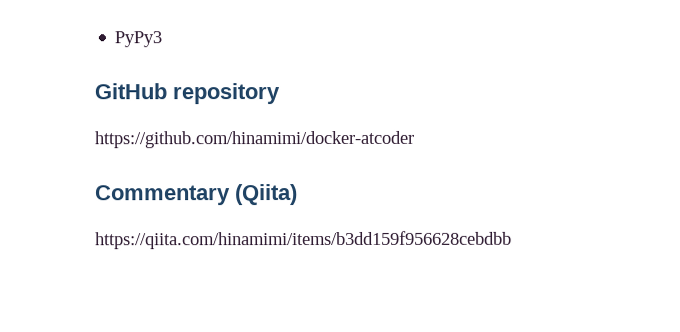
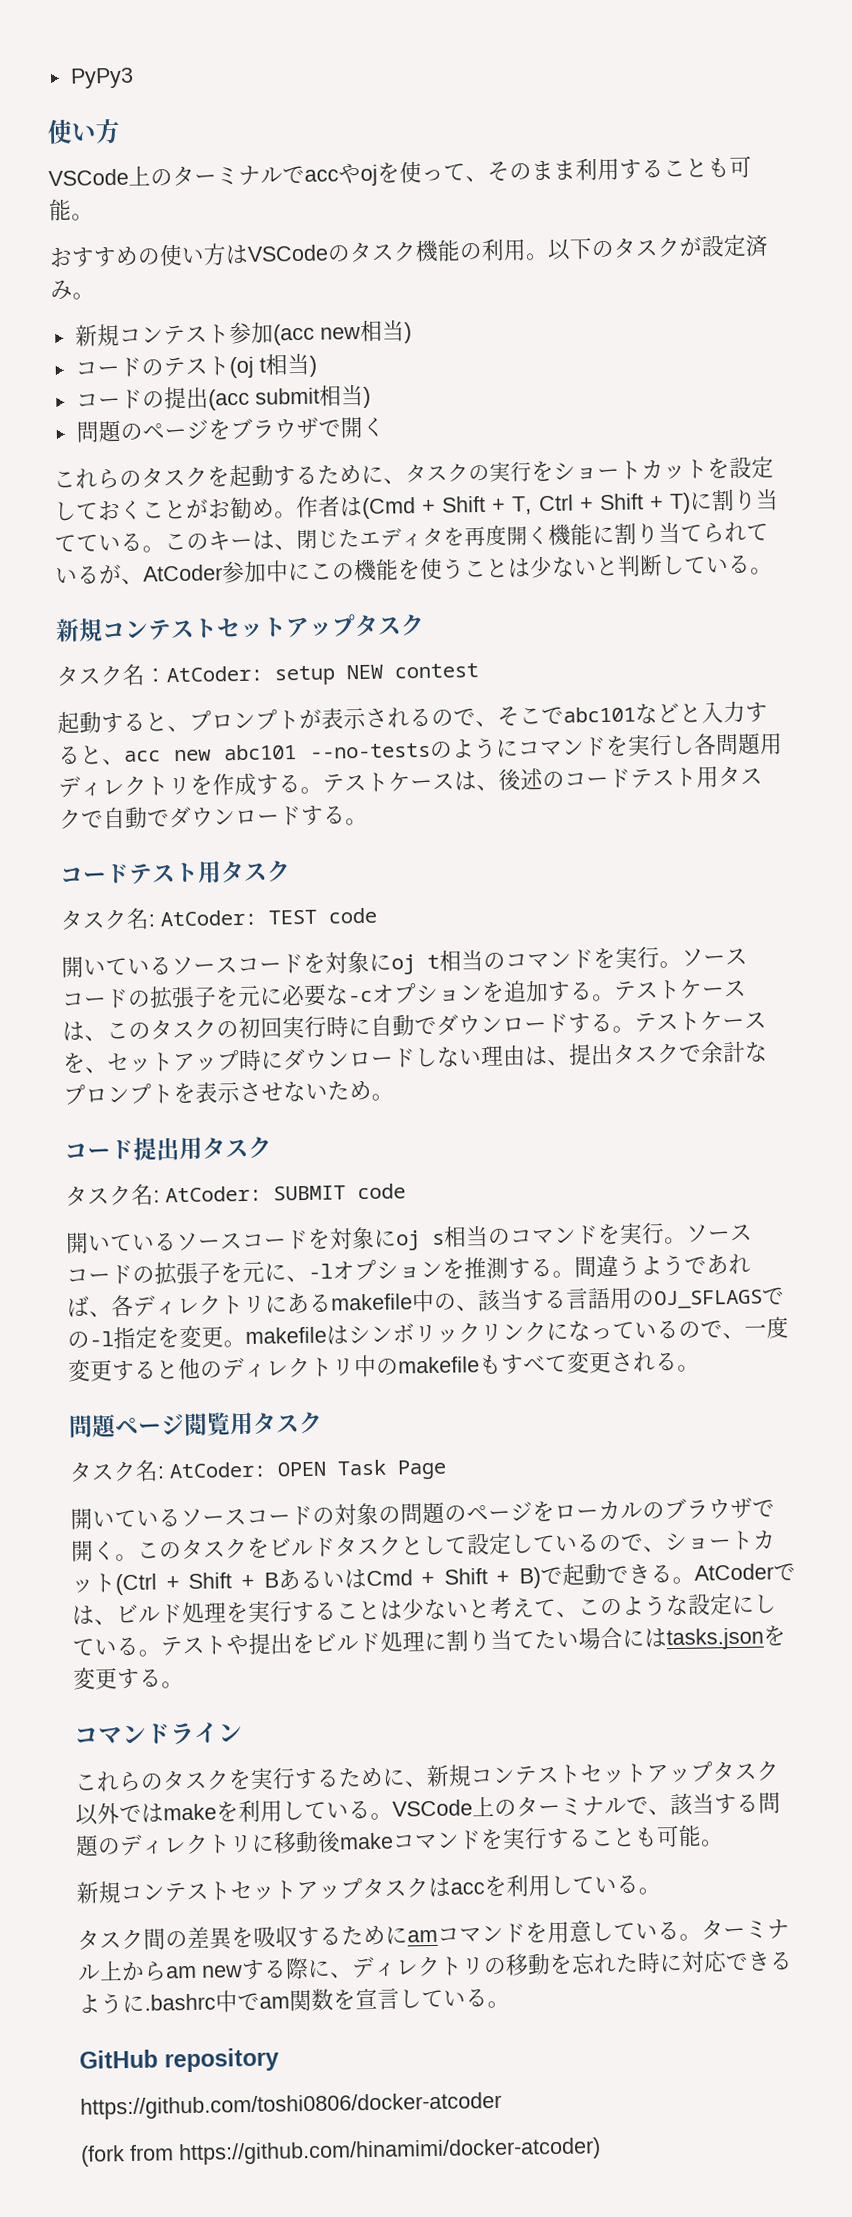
[94,83,280,105] [94,130,414,149] [95,184,298,206] [95,230,512,250] GitHub repository // https://github.com/hinamimi/docker-atcoder // Commentary (Qiita) // https://qiita.com/hinamimi/items/b3dd159f956628cebdbb -> [47,118,121,145] [48,155,752,187] [49,198,94,222] [49,234,769,268] [50,279,95,301] [74,319,412,347] [74,352,317,379] [75,383,371,411] [75,416,385,443] [53,456,774,489] [54,488,779,522] [54,521,769,553] [55,554,773,585] [55,613,425,643] [56,663,479,686] [57,700,768,734] [58,732,783,766] [58,765,763,798] [59,805,368,830] [60,860,291,885] [60,907,377,930] [61,946,748,978] [62,978,747,1010] [62,1010,767,1042] [63,1040,768,1074] [63,1080,394,1105] [64,1136,272,1161] [65,1183,406,1206] [65,1222,753,1254] [66,1253,751,1286] [67,1287,785,1318] [67,1316,789,1350] [68,1350,700,1382] [68,1411,323,1438] [69,1459,447,1482] [70,1496,775,1530] [71,1530,776,1562] [71,1562,796,1596] [72,1593,777,1626] [72,1625,786,1657] [73,1667,184,1690] [74,1722,243,1745] [74,1761,780,1792] [75,1792,781,1826] [75,1824,724,1857] [76,1874,661,1904] [77,1919,790,1950] [78,1950,793,1982] [78,1987,510,2015] [79,2047,279,2073] [80,2091,502,2120] [80,2137,601,2167] 使い方 // VSCode上のターミナルでaccやojを使って、そのまま利用することも可能。 // おすすめの使い方はVSCodeのタスク機能の利用。以下のタスクが設定済み。 // 新規コンテスト参加(acc new相当) // コードのテスト(oj t相当) // コードの提出(acc submit相当) // 問題のページをブラウザで開く // これらのタスクを起動するために、タスクの実行をショートカットを設定しておくことがお勧め。作者は(Cmd + Shift + T, Ctrl + Shift + T)に割り当てている。このキーは、閉じたエディタを再度開く機能に割り当てられているが、AtCoder参加中にこの機能を使うことは少ないと判断している。 // 新規コンテストセットアップタスク // タスク名：AtCoder: setup NEW contest // 起動すると、プロンプトが表示されるので、そこでabc101などと入力すると、acc new abc101 --no-testsのようにコマンドを実行し各問題用ディレクトリを作成する。テストケースは、後述のコードテスト用タスクで自動でダウンロードする。 // コードテスト用タスク // タスク名: AtCoder: TEST code // 開いているソースコードを対象にoj t相当のコマンドを実行。ソースコードの拡張子を元に必要な-cオプションを追加する。テストケースは、このタスクの初回実行時に自動でダウンロードする。テストケースを、セットアップ時にダウンロードしない理由は、提出タスクで余計なプロンプトを表示させないため。 // コード提出用タスク // タスク名: AtCoder: SUBMIT code // 開いているソースコードを対象にoj s相当のコマンドを実行。ソースコードの拡張子を元に、-lオプションを推測する。間違うようであれば、各ディレクトリにあるmakefile中の、該当する言語用のOJ_SFLAGSでの-l指定を変更。makefileはシンボリックリンクになっているので、一度変更すると他のディレクトリ中のmakefileもすべて変更される。 // 問題ページ閲覧用タスク // タスク名: AtCoder: OPEN Task Page // 開いているソースコードの対象の問題のページをローカルのブラウザで開く。このタスクをビルドタスクとして設定しているので、ショートカット(Ctrl + Shift + BあるいはCmd + Shift + B)で起動できる。AtCoderでは、ビルド処理を実行することは少ないと考えて、このような設定にしている。テストや提出をビルド処理に割り当てたい場合にはtasks.jsonを変更する。 // コマンドライン // これらのタスクを実行するために、新規コンテストセットアップタスク以外ではmakeを利用している。VSCode上のターミナルで、該当する問題のディレクトリに移動後makeコマンドを実行することも可能。 // 新規コンテストセットアップタスクはaccを利用している。 // タスク間の差異を吸収するためにamコマンドを用意している。ターミナル上からam newする際に、ディレクトリの移動を忘れた時に対応できるように.bashrc中でam関数を宣言している。 // GitHub repository // https://github.com/toshi0806/docker-atcoder // (fork from https://github.com/hinamimi/docker-atcoder)

